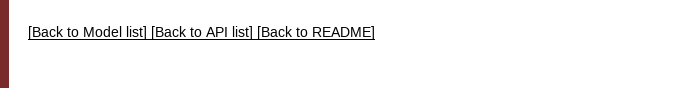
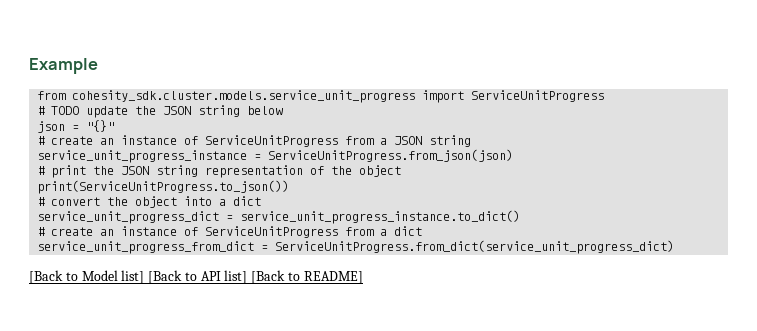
(28, 33) none -> [29,58,98,74] [37,90,605,103] [37,105,284,118] [37,120,115,133] [37,135,472,147] [37,149,514,163] [37,165,402,178] [37,180,290,194] [37,196,262,208] [37,210,521,224] [37,226,423,238] [37,240,675,254] Example // from cohesity_sdk.cluster.models.service_unit_progress import ServiceUnitProgress // # TODO update the JSON string below // json = "{}" // # create an instance of ServiceUnitProgress from a JSON string // service_unit_progress_instance = ServiceUnitProgress.from_json(json) // # print the JSON string representation of the object // print(ServiceUnitProgress.to_json()) // # convert the object into a dict // service_unit_progress_dict = service_unit_progress_instance.to_dict() // # create an instance of ServiceUnitProgress from a dict // service_unit_progress_from_dict = ServiceUnitProgress.from_dict(service_unit_progress_dict) //

